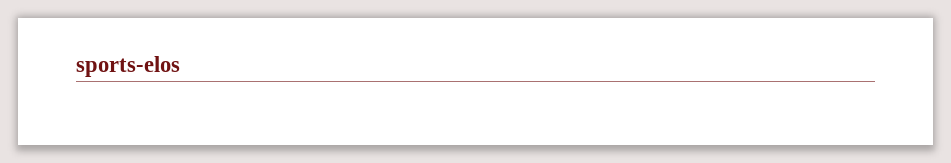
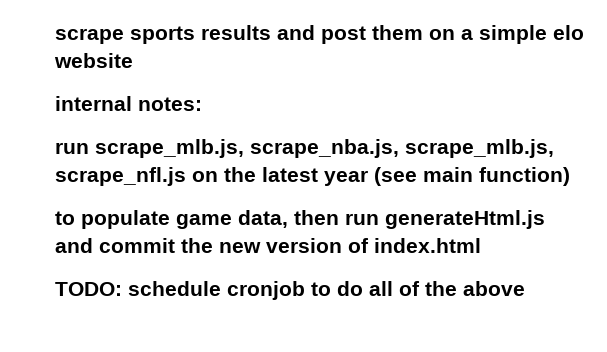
[76,56,180,77] sports-elos -> [55,25,584,44] [54,53,133,68] [55,96,202,111] [55,139,554,158] [55,167,570,186] [55,210,545,229] [55,238,481,253] [55,281,525,300] scrape sports results and post them on a simple elo website // internal notes: // run scrape_mlb.js, scrape_nba.js, scrape_mlb.js, scrape_nfl.js on the latest year (see main function) // to populate game data, then run generateHtml.js and commit the new version of index.html // TODO: schedule cronjob to do all of the above

